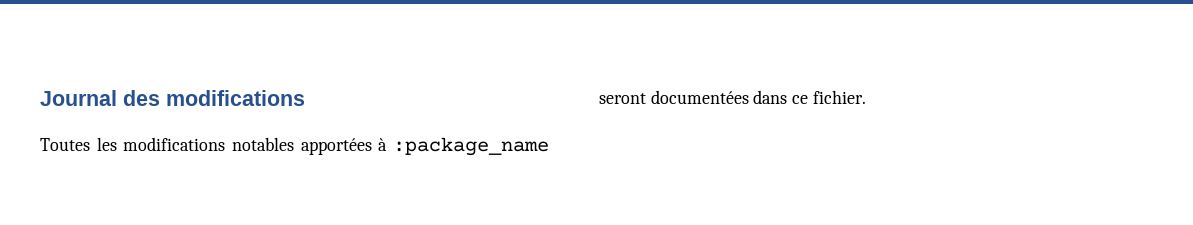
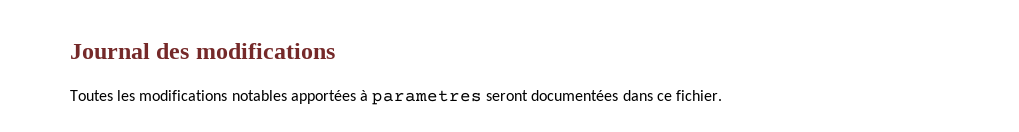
[393,137,549,156] :package_name -> [372,90,483,105] parametres

